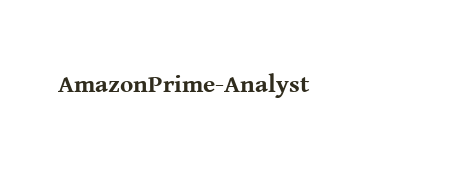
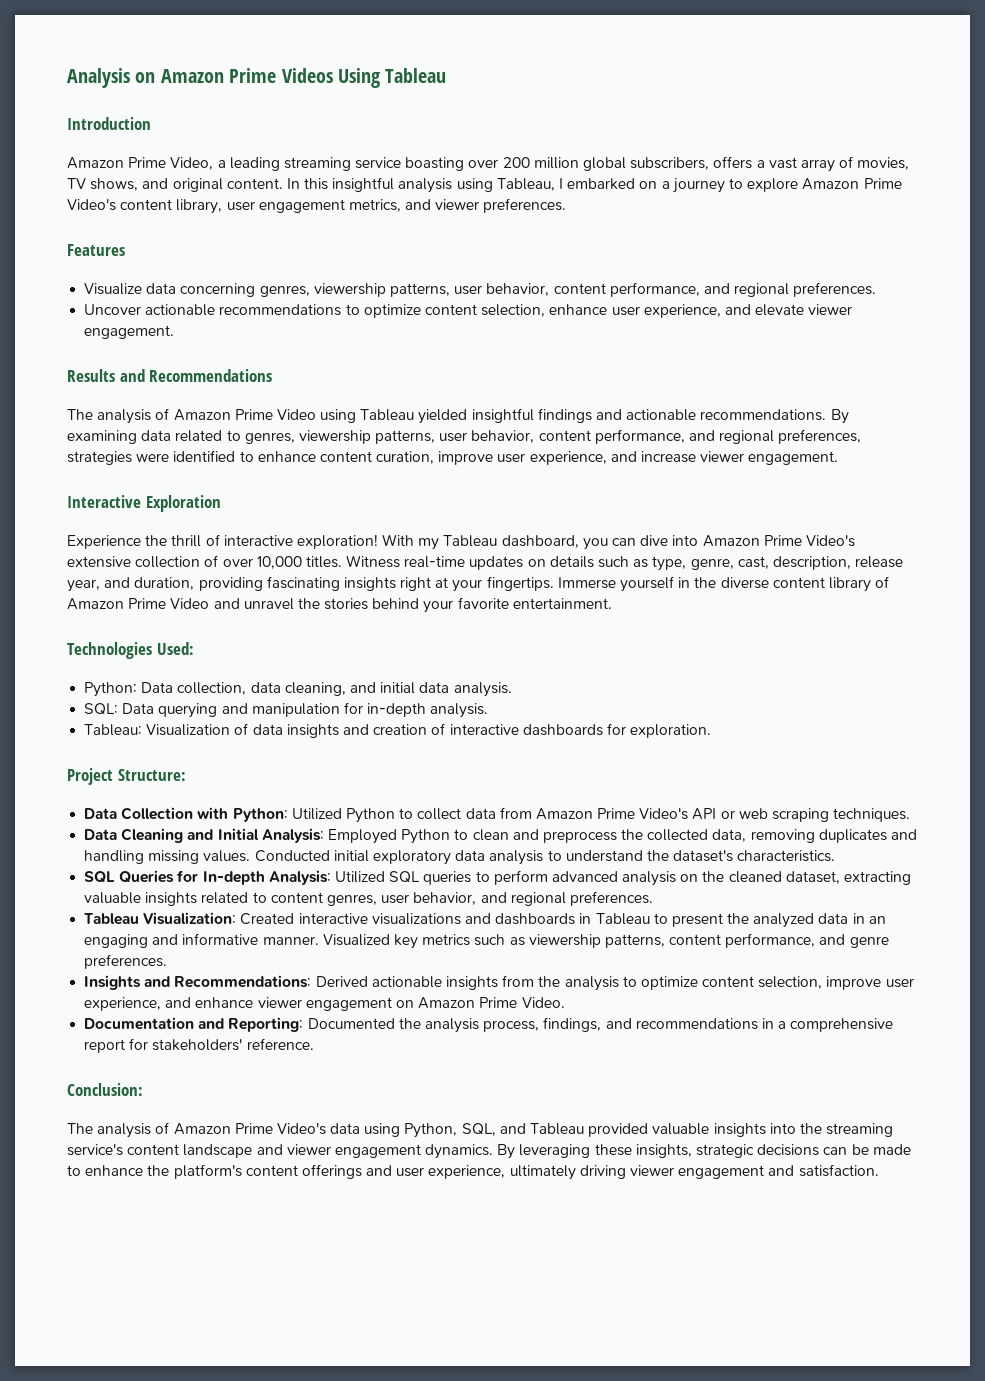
[58,73,310,98] AmazonPrime-Analyst -> [67,68,447,88] [67,117,151,130] [67,156,910,172] [67,177,902,193] [67,198,567,214] [67,244,125,256] [84,282,877,297] [84,304,853,318] [84,325,175,339] [67,369,273,382] [67,408,849,424] [67,429,862,444] [67,450,839,465] [67,495,221,512] [67,534,855,550] [67,555,904,571] [67,576,890,592] [67,597,612,613] [67,642,194,659] [84,682,512,697] [84,702,489,718] [84,723,712,738] [67,768,186,785] [84,807,911,823] [84,828,918,844] [84,850,836,865] [84,870,912,886] [84,891,653,906] [84,912,886,928] [84,933,889,949] [84,954,168,969] [84,975,914,991] [84,997,565,1011] [84,1017,894,1033] [84,1038,314,1053] [67,1083,143,1096] [67,1122,894,1138] [67,1144,911,1159] [67,1164,879,1180] Analysis on Amazon Prime Videos Using Tableau // Introduction // Amazon Prime Video, a leading streaming service boasting over 200 million global subscribers, offers a vast array of movies, TV shows, and original content. In this insightful analysis using Tableau, I embarked on a journey to explore Amazon Prime Video's content library, user engagement metrics, and viewer preferences. // Features // Visualize data concerning genres, viewership patterns, user behavior, content performance, and regional preferences. // Uncover actionable recommendations to optimize content selection, enhance user experience, and elevate viewer engagement. // Results and Recommendations // The analysis of Amazon Prime Video using Tableau yielded insightful findings and actionable recommendations. By examining data related to genres, viewership patterns, user behavior, content performance, and regional preferences, strategies were identified to enhance content curation, improve user experience, and increase viewer engagement. // Interactive Exploration // Experience the thrill of interactive exploration! With my Tableau dashboard, you can dive into Amazon Prime Video's extensive collection of over 10,000 titles. Witness real-time updates on details such as type, genre, cast, description, release year, and duration, providing fascinating insights right at your fingertips. Immerse yourself in the diverse content library of Amazon Prime Video and unravel the stories behind your favorite entertainment. // Technologies Used: // Python: Data collection, data cleaning, and initial data analysis. // SQL: Data querying and manipulation for in-depth analysis. // Tableau: Visualization of data insights and creation of interactive dashboards for exploration. // Project Structure: // Data Collection with Python: Utilized Python to collect data from Amazon Prime Video's API or web scraping techniques. // Data Cleaning and Initial Analysis: Employed Python to clean and preprocess the collected data, removing duplicates and handling missing values. Conducted initial exploratory data analysis to understand the dataset's characteristics. // SQL Queries for In-depth Analysis: Utilized SQL queries to perform advanced analysis on the cleaned dataset, extracting valuable insights related to content genres, user behavior, and regional preferences. // Tableau Visualization: Created interactive visualizations and dashboards in Tableau to present the analyzed data in an engaging and informative manner. Visualized key metrics such as viewership patterns, content performance, and genre preferences. // Insights and Recommendations: Derived actionable insights from the analysis to optimize content selection, improve user experience, and enhance viewer engagement on Amazon Prime Video. // Documentation and Reporting: Documented the analysis process, findings, and recommendations in a comprehensive report for stakeholders' reference. // Conclusion: // The analysis of Amazon Prime Video's data using Python, SQL, and Tableau provided valuable insights into the streaming service's content landscape and viewer engagement dynamics. By leveraging these insights, strategic decisions can be made to enhance the platform's content offerings and user experience, ultimately driving viewer engagement and satisfaction.

